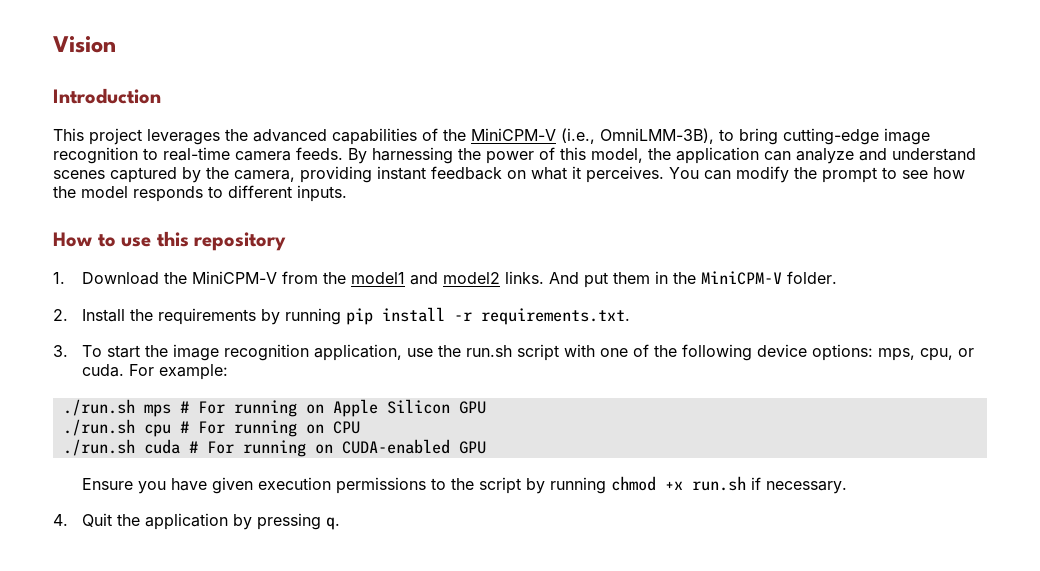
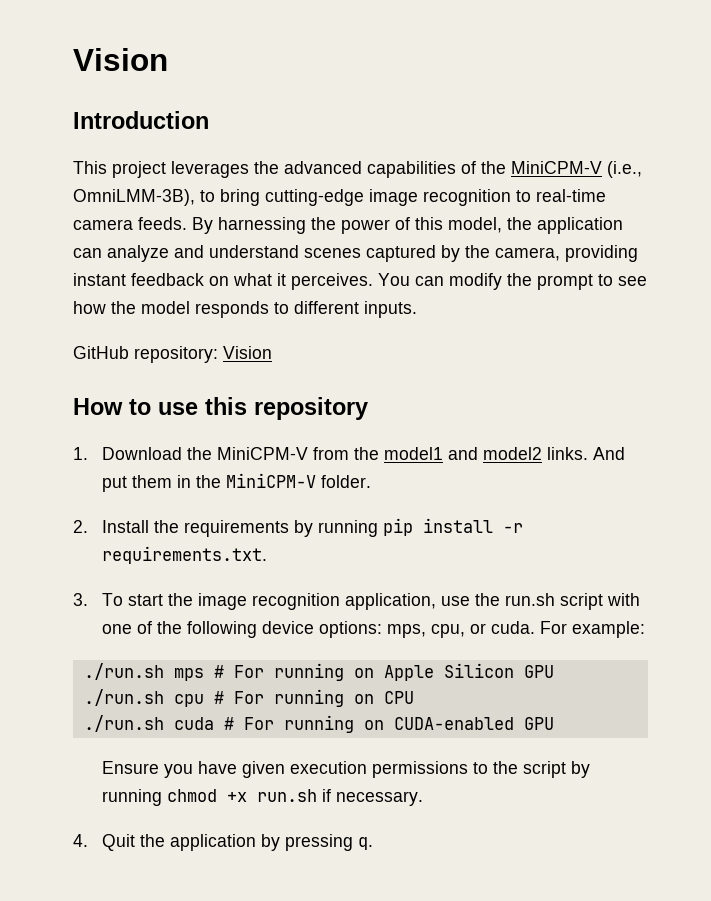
(347, 193) none -> [73,346,272,363] // GitHub repository: Vision

